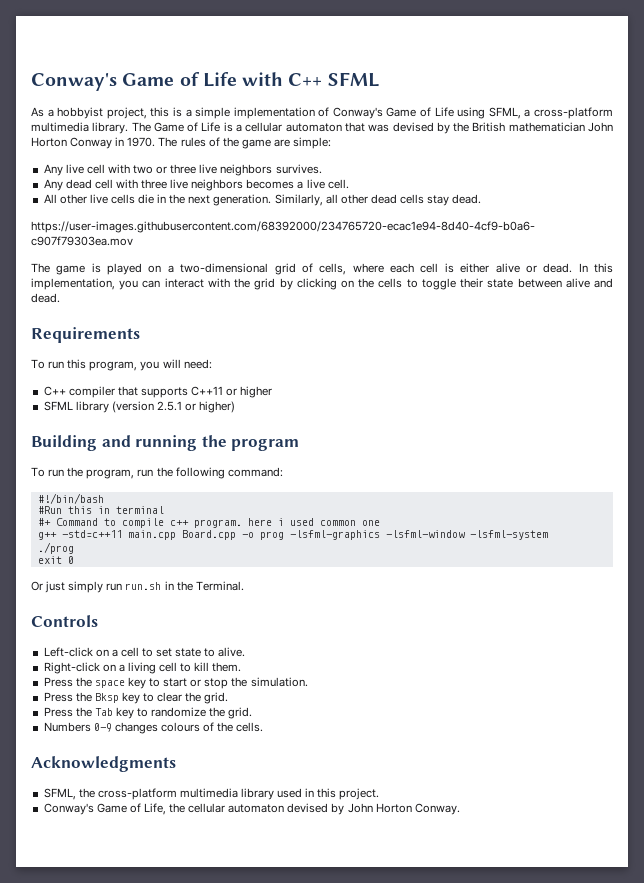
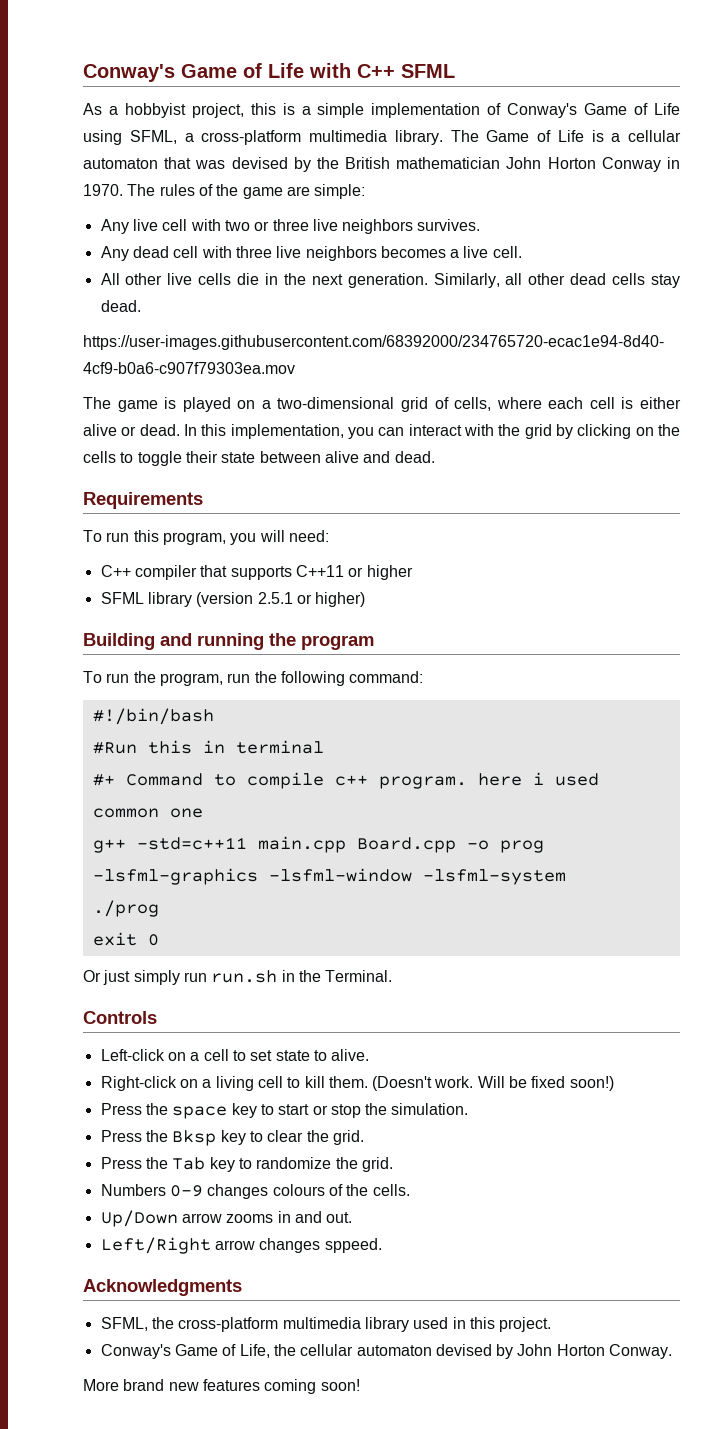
(242, 667) none -> [372,1076,614,1091] (Doesn't work. Will be fixed soon!)
(264, 727) none -> [100,1210,353,1227] [100,1237,382,1254] // Up/Down arrow zooms in and out. // Left/Right arrow changes sppeed.
(460, 809) none -> [83,1379,360,1394] // More brand new features coming soon!

